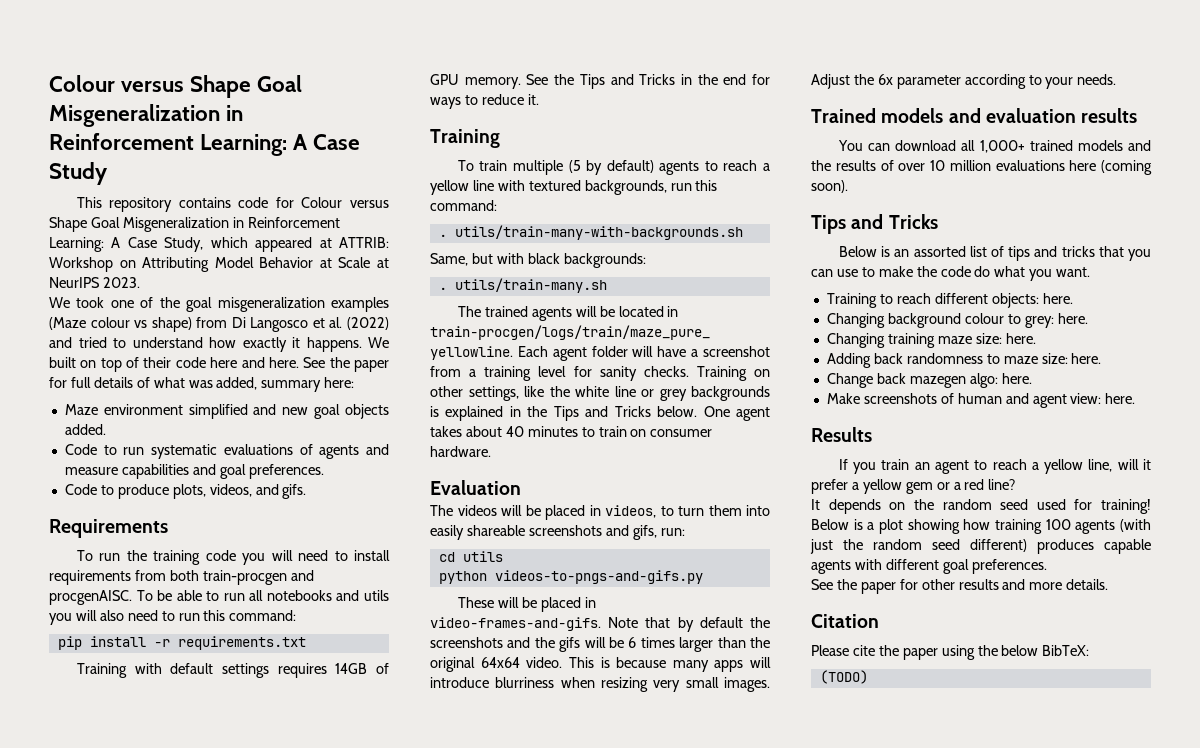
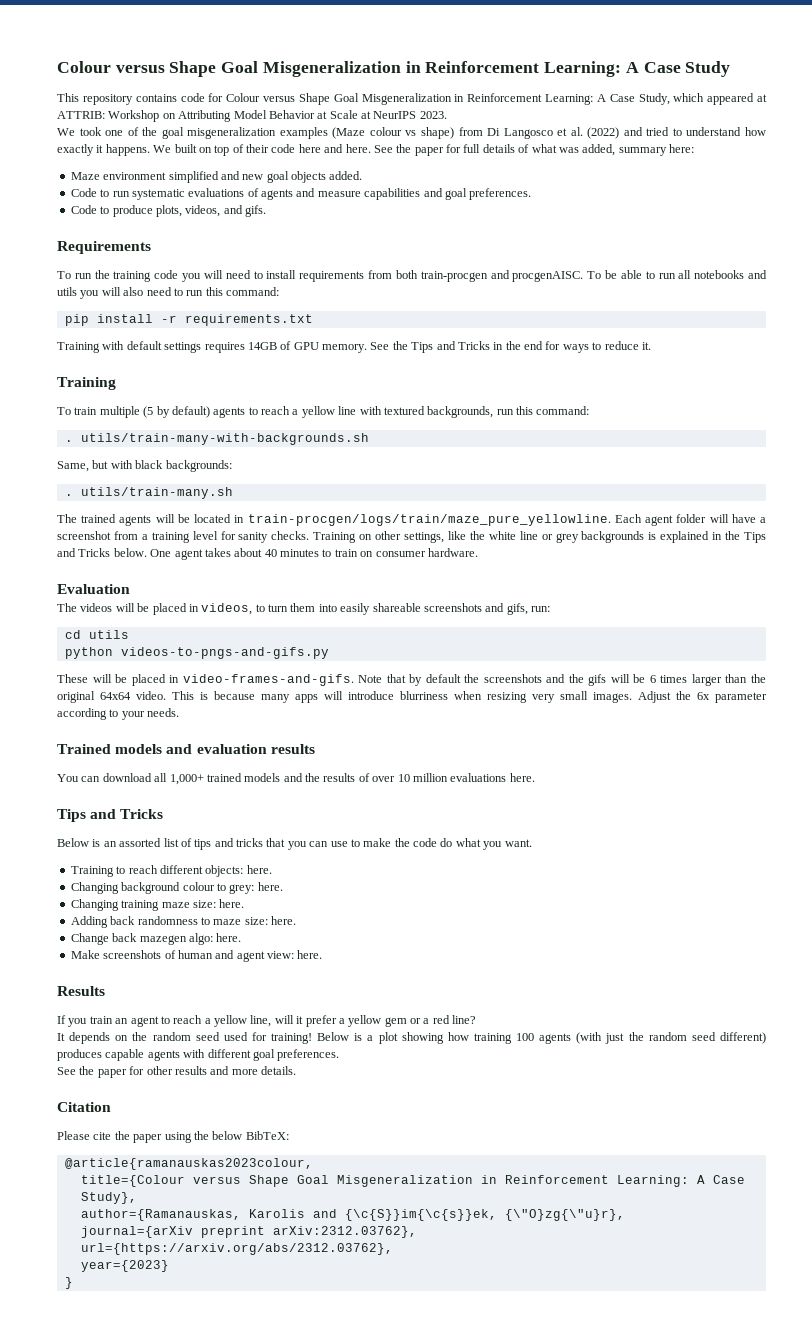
[1069,160,1152,175] [811,180,848,193] here (coming soon). -> [509,773,535,782] here.
[819,670,868,684] (TODO) -> [64,1158,313,1170] [80,1175,745,1187] [80,1192,137,1204] [80,1209,625,1221] [80,1226,417,1238] [80,1243,393,1255] [80,1260,169,1272] [64,1277,73,1289] @article{ramanauskas2023colour, // title={Colour versus Shape Goal Misgeneralization in Reinforcement Learning: A Case Study}, // author={Ramanauskas, Karolis and {\c{S}}im{\c{s}}ek, {\"O}zg{\"u}r}, // journal={arXiv preprint arXiv:2312.03762}, // url={https://arxiv.org/abs/2312.03762}, // year={2023} // }

